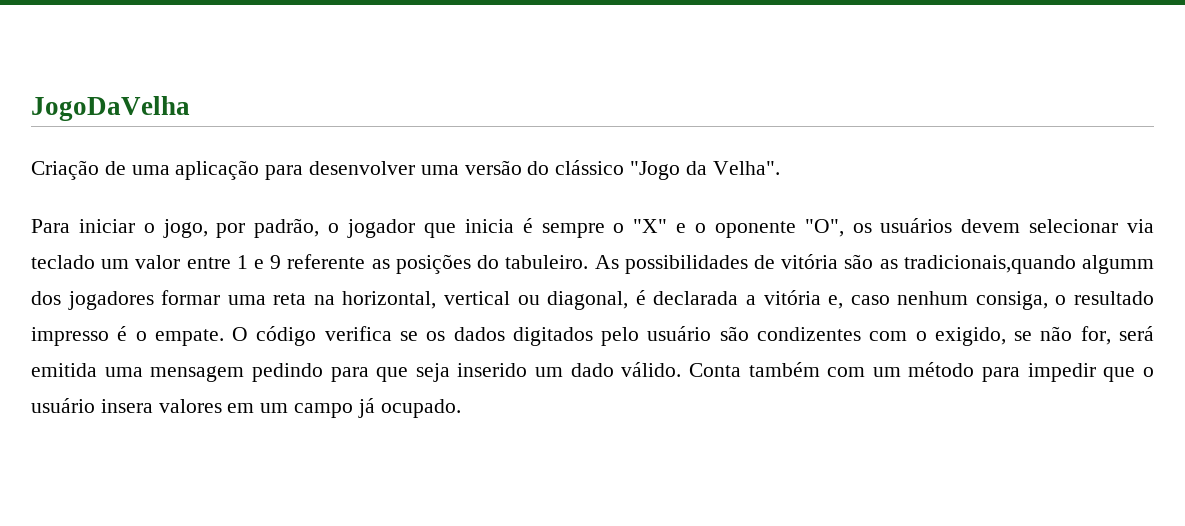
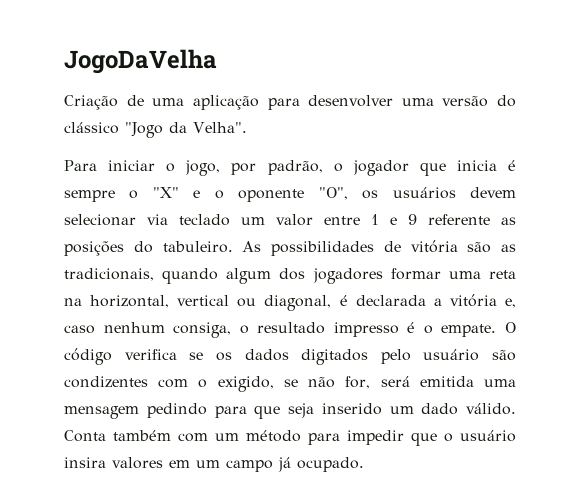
[903,255,1154,274] tradicionais,quando algumm -> [64,268,272,284] tradicionais, quando algum
[100,399,153,413] insera -> [64,457,106,468] insira

